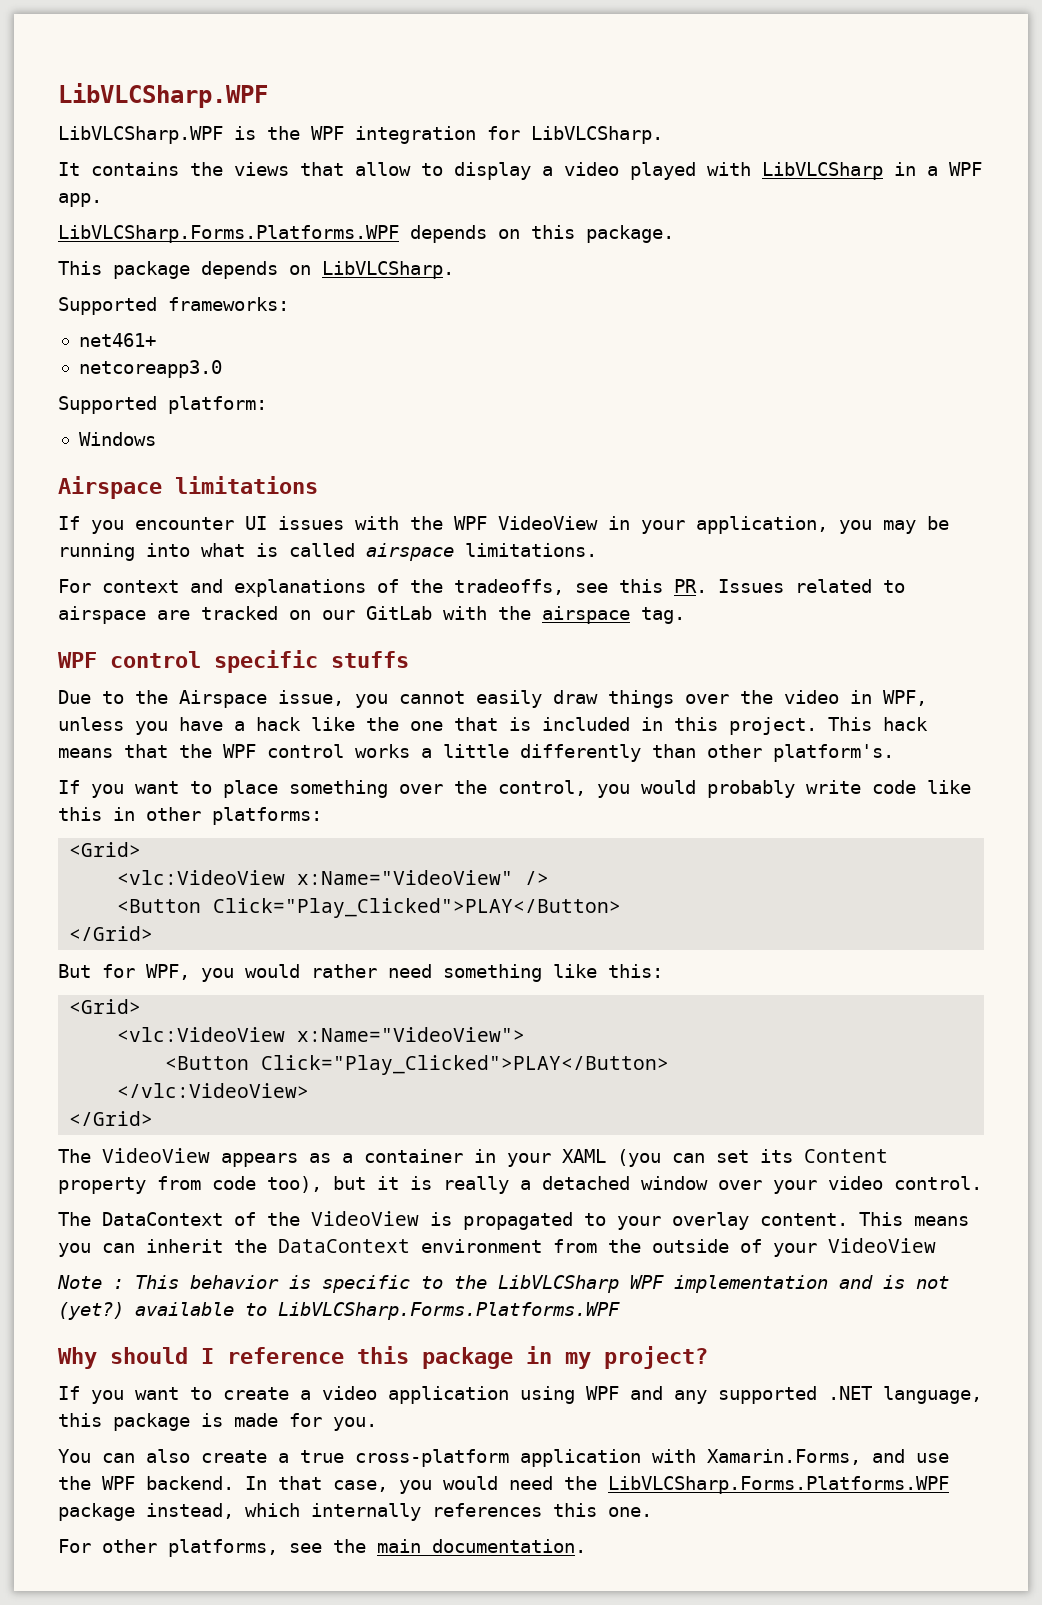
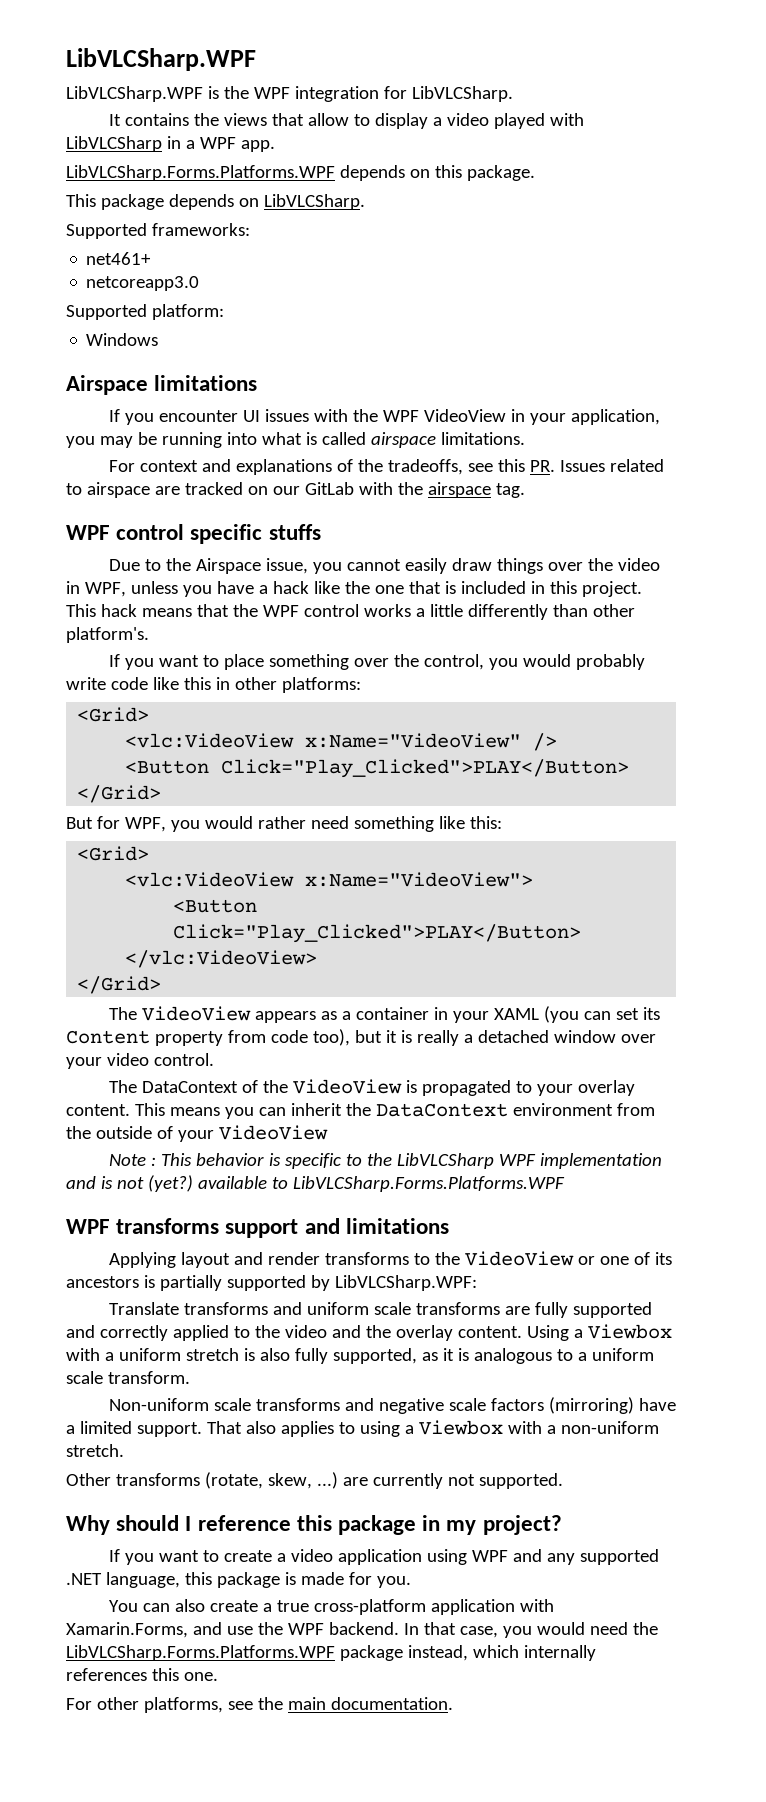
(620, 1311) none -> [66,1218,449,1238] [108,1251,672,1268] [66,1275,477,1291] [108,1302,652,1318] [66,1324,672,1341] [66,1348,654,1364] [66,1371,190,1384] [108,1397,676,1414] [66,1420,659,1437] [66,1444,124,1457] [66,1472,563,1489] // WPF transforms support and limitations // Applying layout and render transforms to the VideoView or one of its ancestors is partially supported by LibVLCSharp.WPF: // Translate transforms and uniform scale transforms are fully supported and correctly applied to the video and the overlay content. Using a Viewbox with a uniform stretch is also fully supported, as it is analogous to a uniform scale transform. // Non-uniform scale transforms and negative scale factors (mirroring) have a limited support. That also applies to using a Viewbox with a non-uniform stretch. // Other transforms (rotate, skew, ...) are currently not supported.

